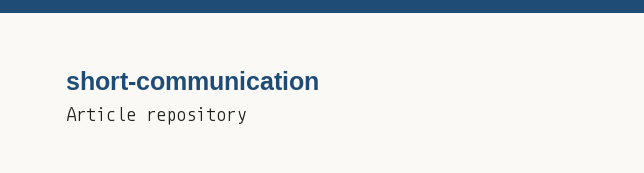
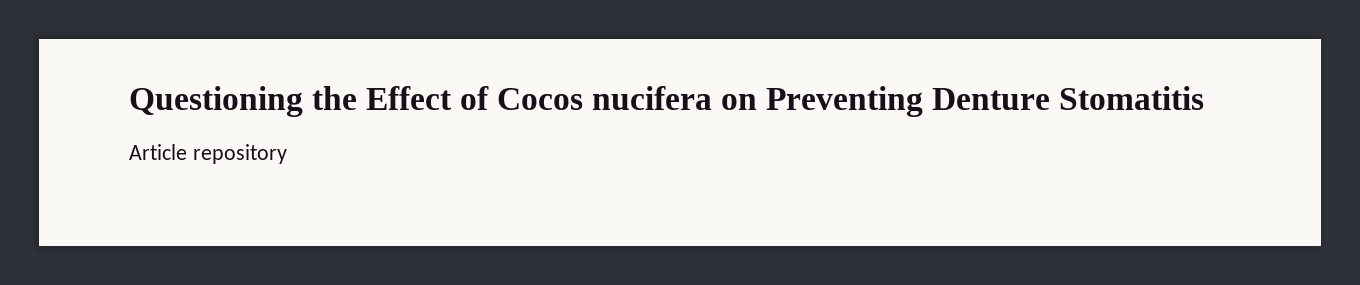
[66,71,319,90] short-communication -> [129,86,1205,117] Questioning the Effect of Cocos nucifera on Preventing Denture Stomatitis

